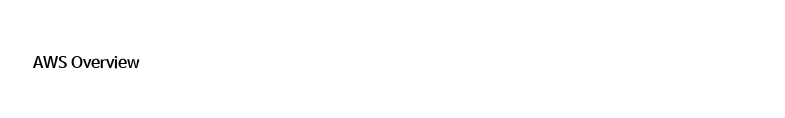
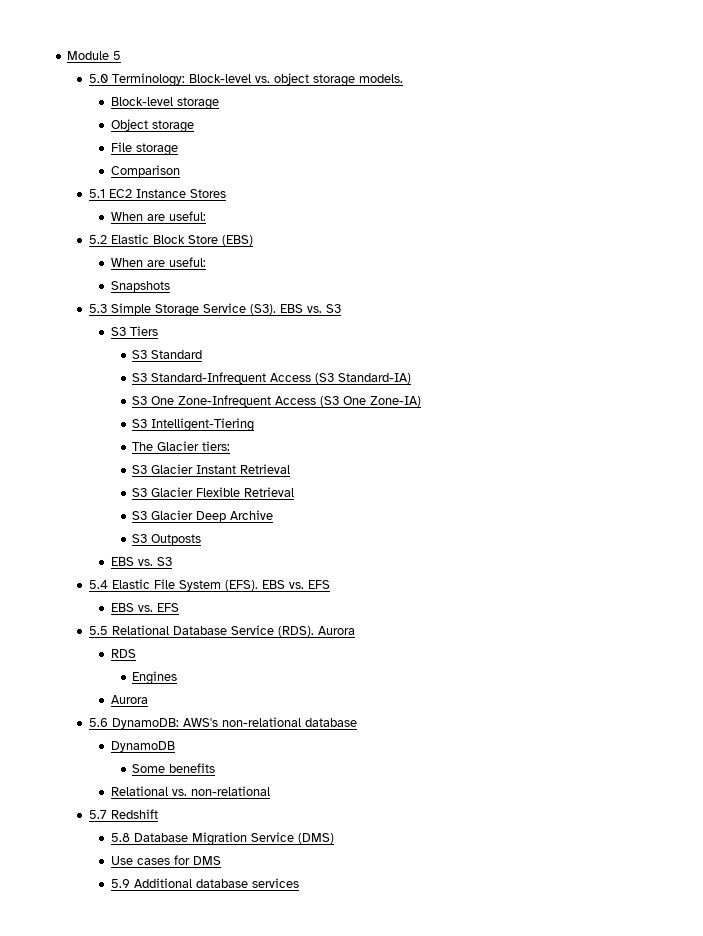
[32,56,141,69] AWS Overview -> [67,51,122,60] [88,73,403,87] [110,97,219,110] [110,119,194,133] [110,142,178,156] [110,165,180,177] [88,189,226,198] [110,211,206,221] [88,234,253,246] [110,257,206,267] [110,281,170,292] [88,303,341,317] [110,326,158,336] [132,350,203,359] [132,372,412,384] [132,395,422,407] [132,418,255,432] [132,441,231,451] [132,464,291,474] [132,487,295,497] [132,510,274,522] [132,534,202,545] [110,557,172,566] [88,579,330,591] [110,603,179,612] [88,625,355,637] [110,649,136,658] [132,671,178,685] [110,695,148,704] [88,717,357,729] [110,741,175,752] [132,763,216,773] [110,786,270,796] [88,809,158,819] [110,832,334,846] [110,855,221,865] [110,878,299,888] Module 5 // 5.0 Terminology: Block-level vs. object storage models. // Block-level storage // Object storage // File storage // Comparison // 5.1 EC2 Instance Stores // When are useful: // 5.2 Elastic Block Store (EBS) // When are useful: // Snapshots // 5.3 Simple Storage Service (S3). EBS vs. S3 // S3 Tiers // S3 Standard // S3 Standard-Infrequent Access (S3 Standard-IA) // S3 One Zone-Infrequent Access (S3 One Zone-IA) // S3 Intelligent-Tiering // The Glacier tiers: // S3 Glacier Instant Retrieval // S3 Glacier Flexible Retrieval // S3 Glacier Deep Archive // S3 Outposts // EBS vs. S3 // 5.4 Elastic File System (EFS). EBS vs. EFS // EBS vs. EFS // 5.5 Relational Database Service (RDS). Aurora // RDS // Engines // Aurora // 5.6 DynamoDB: AWS's non-relational database // DynamoDB // Some benefits // Relational vs. non-relational // 5.7 Redshift // 5.8 Database Migration Service (DMS) // Use cases for DMS // 5.9 Additional database services

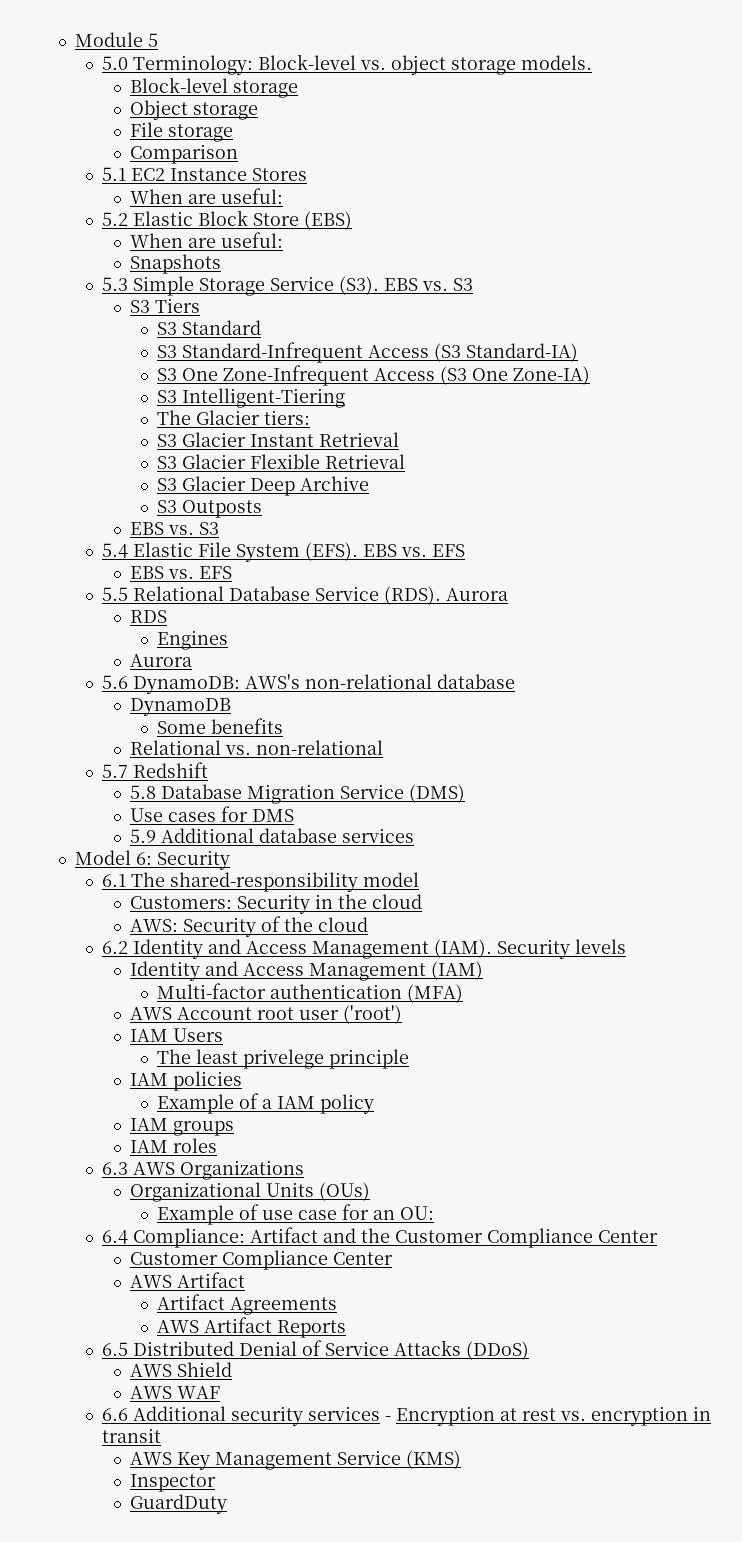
(299, 883) none -> [74,850,230,870] [102,872,420,892] [129,894,422,914] [129,916,368,937] [102,939,627,959] [129,961,483,981] [157,983,464,1003] [129,1005,402,1024] [129,1028,223,1042] [157,1049,410,1069] [129,1071,242,1091] [157,1093,375,1114] [129,1118,234,1136] [129,1138,217,1153] [102,1160,305,1180] [129,1182,370,1202] [157,1204,435,1225] [102,1227,659,1248] [129,1250,393,1270] [129,1272,245,1288] [157,1294,338,1315] [157,1317,347,1338] [102,1340,530,1360] [129,1362,232,1377] [129,1386,220,1399] [102,1406,712,1426] [102,1428,162,1443] [129,1450,461,1470] [129,1474,216,1492] [129,1494,227,1514] // Model 6: Security // 6.1 The shared-responsibility model // Customers: Security in the cloud // AWS: Security of the cloud // 6.2 Identity and Access Management (IAM). Security levels // Identity and Access Management (IAM) // Multi-factor authentication (MFA) // AWS Account root user ('root') // IAM Users // The least privelege principle // IAM policies // Example of a IAM policy // IAM groups // IAM roles // 6.3 AWS Organizations // Organizational Units (OUs) // Example of use case for an OU: // 6.4 Compliance: Artifact and the Customer Compliance Center // Customer Compliance Center // AWS Artifact // Artifact Agreements // AWS Artifact Reports // 6.5 Distributed Denial of Service Attacks (DDoS) // AWS Shield // AWS WAF // 6.6 Additional security services - Encryption at rest vs. encryption in transit // AWS Key Management Service (KMS) // Inspector // GuardDuty

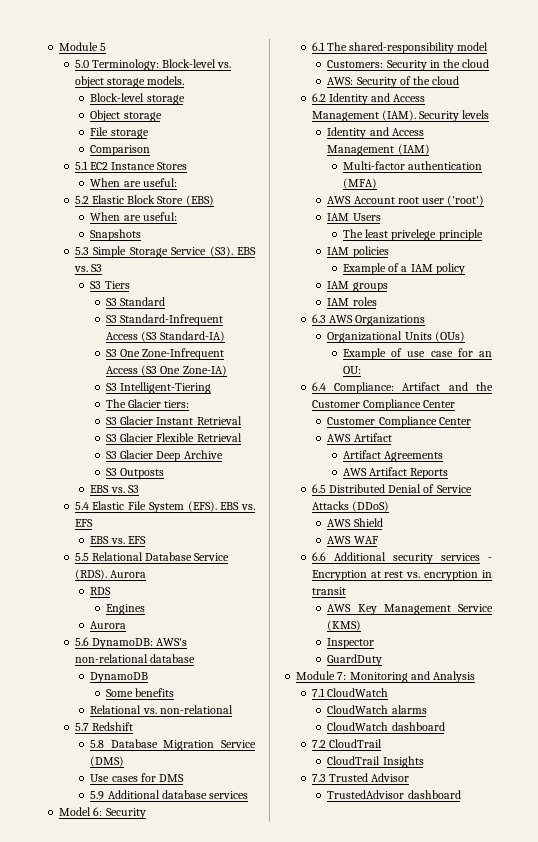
(227, 1504) none -> [296,671,476,683] [311,688,388,697] [327,705,427,714] [327,722,445,731] [311,739,382,748] [327,756,424,768] [311,773,410,782] [327,790,461,799] // Module 7: Monitoring and Analysis // 7.1 CloudWatch // CloudWatch alarms // CloudWatch dashboard // 7.2 CloudTrail // CloudTrail Insights // 7.3 Trusted Advisor // TrustedAdvisor dashboard

